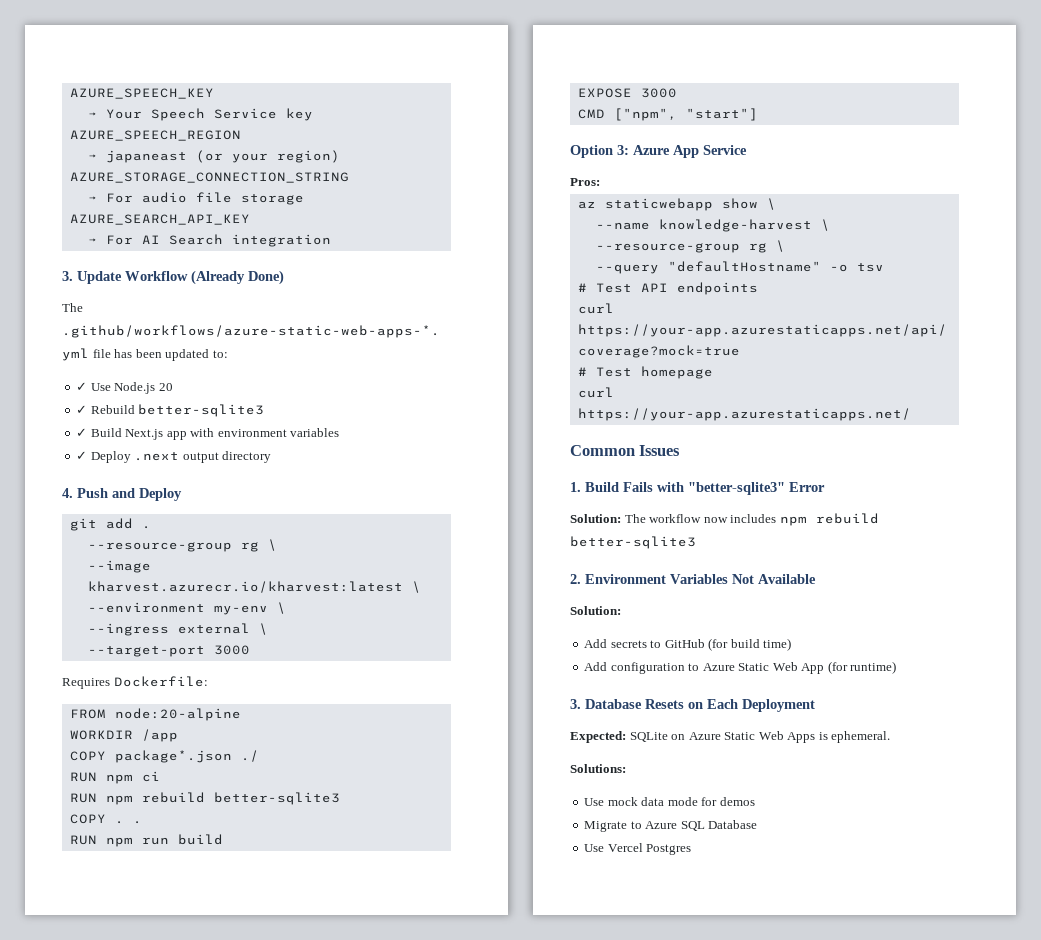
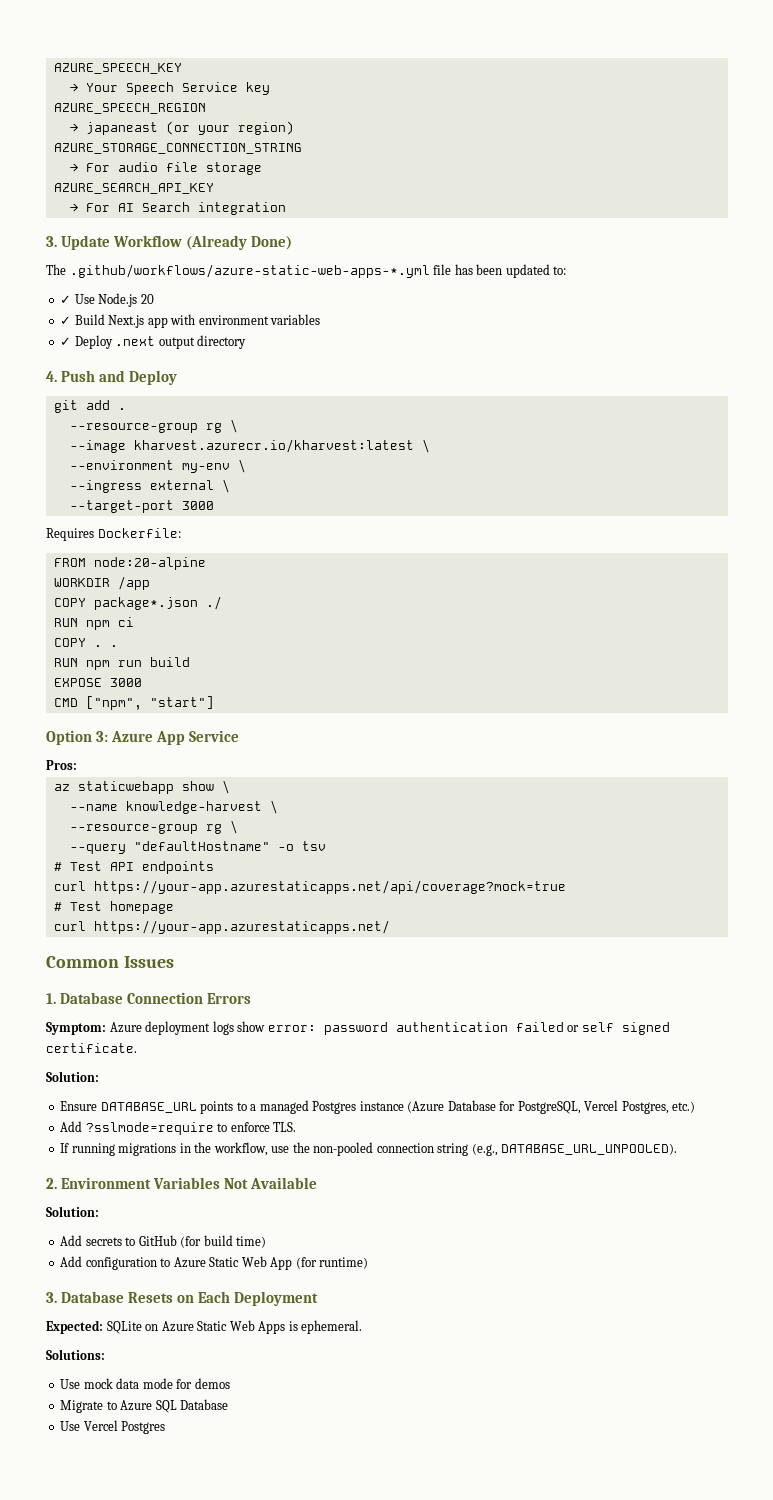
[76,404,265,417] // ✓ Rebuild better-sqlite3 -> (154, 299) none
[69,792,340,805] // RUN npm rebuild better-sqlite3 -> (134, 622) none
[585,482,825,495] [570,513,879,526] [570,536,696,549] Build Fails with "better-sqlite3" Error // Solution: The workflow now includes npm rebuild better-sqlite3 -> [60,992,252,1004] [46,1021,670,1035] [46,1043,137,1053] [46,1071,99,1082] [60,1100,696,1114] [60,1121,297,1135] [60,1142,678,1156] Database Connection Errors // Symptom: Azure deployment logs show error: password authentication failed or self signed certificate. // Solution: // Ensure DATABASE_URL points to a managed Postgres instance (Azure Database for PostgreSQL, Vercel Postgres, etc.) // Add ?sslmode=require to enforce TLS. // If running migrations in the workflow, use the non-pooled connection string (e.g., DATABASE_URL_UNPOOLED).

